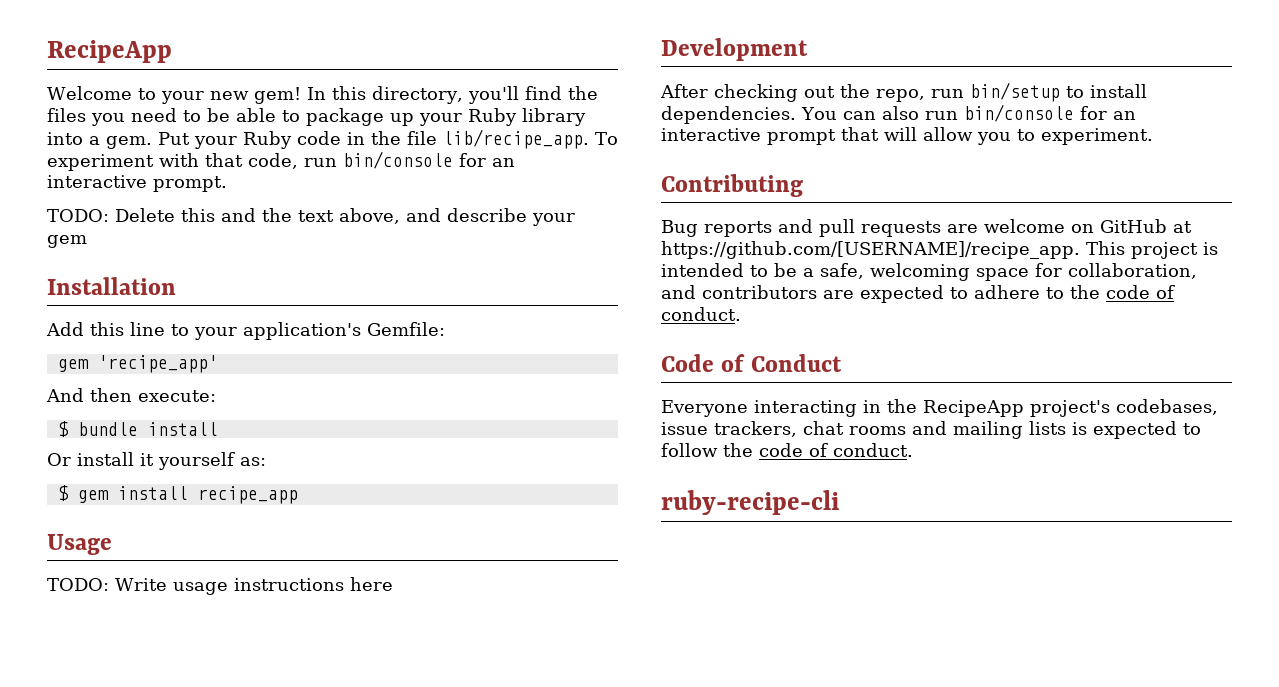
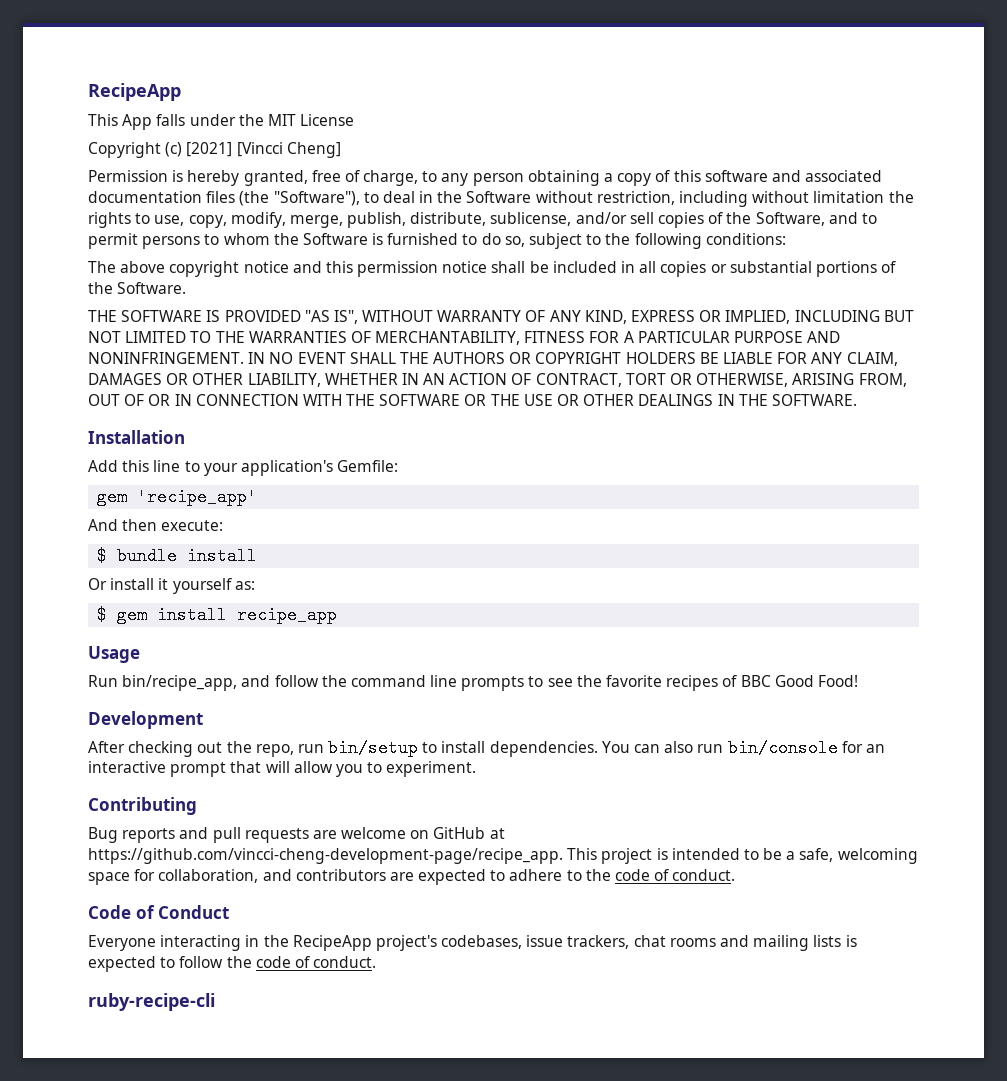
[47,86,598,104] [47,108,586,126] [47,129,618,149] [47,151,515,171] [47,175,227,192] [47,208,575,226] [47,235,87,248] Welcome to your new gem! In this directory, you'll find the files you need to be able to package up your Ruby library into a gem. Put your Ruby code in the file lib/recipe_app. To experiment with that code, run bin/console for an interactive prompt. // TODO: Delete this and the text above, and describe your gem -> [88,114,355,130] [88,142,341,158] [88,170,883,186] [88,191,914,207] [88,212,877,228] [88,233,786,249] [88,261,897,277] [88,282,187,294] [88,310,914,324] [88,331,841,345] [88,352,898,366] [88,373,907,387] [88,394,857,406] This App falls under the MIT License // Copyright (c) [2021] [Vincci Cheng] // Permission is hereby granted, free of charge, to any person obtaining a copy of this software and associated documentation files (the "Software"), to deal in the Software without restriction, including without limitation the rights to use, copy, modify, merge, publish, distribute, sublicense, and/or sell copies of the Software, and to permit persons to whom the Software is furnished to do so, subject to the following conditions: // The above copyright notice and this permission notice shall be included in all copies or substantial portions of the Software. // THE SOFTWARE IS PROVIDED "AS IS", WITHOUT WARRANTY OF ANY KIND, EXPRESS OR IMPLIED, INCLUDING BUT NOT LIMITED TO THE WARRANTIES OF MERCHANTABILITY, FITNESS FOR A PARTICULAR PURPOSE AND NONINFRINGEMENT. IN NO EVENT SHALL THE AUTHORS OR COPYRIGHT HOLDERS BE LIABLE FOR ANY CLAIM, DAMAGES OR OTHER LIABILITY, WHETHER IN AN ACTION OF CONTRACT, TORT OR OTHERWISE, ARISING FROM, OUT OF OR IN CONNECTION WITH THE SOFTWARE OR THE USE OR OTHER DEALINGS IN THE SOFTWARE.
[47,577,393,595] TODO: Write usage instructions here -> [88,675,858,691] Run bin/recipe_app, and follow the command line prompts to see the favorite recipes of BBC Good Food!
[661,241,1080,259] https://github.com/[USERNAME]/recipe_app. -> [88,848,563,864] https://github.com/vincci-cheng-development-page/recipe_app.

